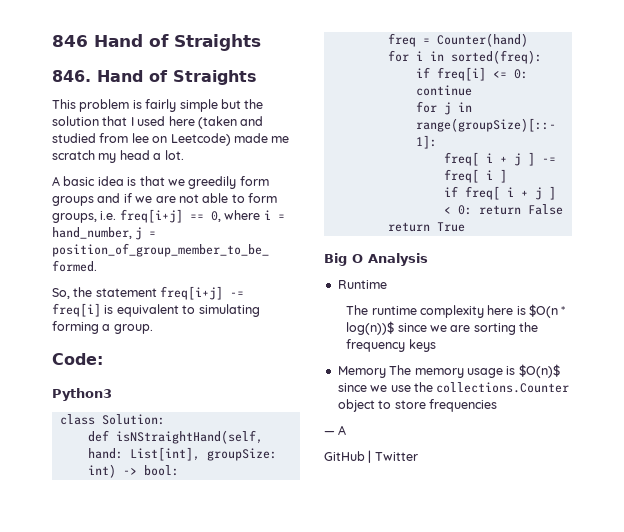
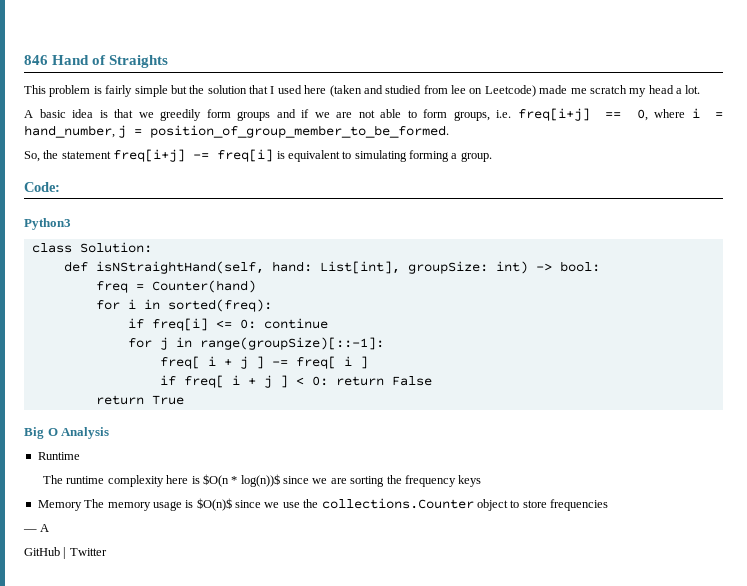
[52,70,257,85] // 846. Hand of Straights -> (169, 61) none

